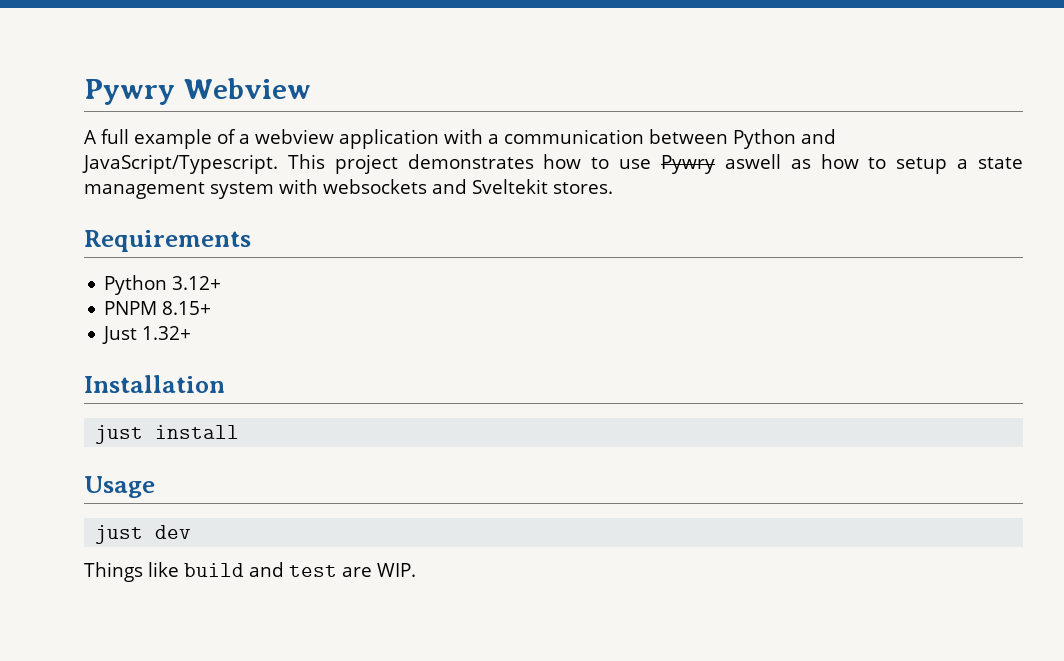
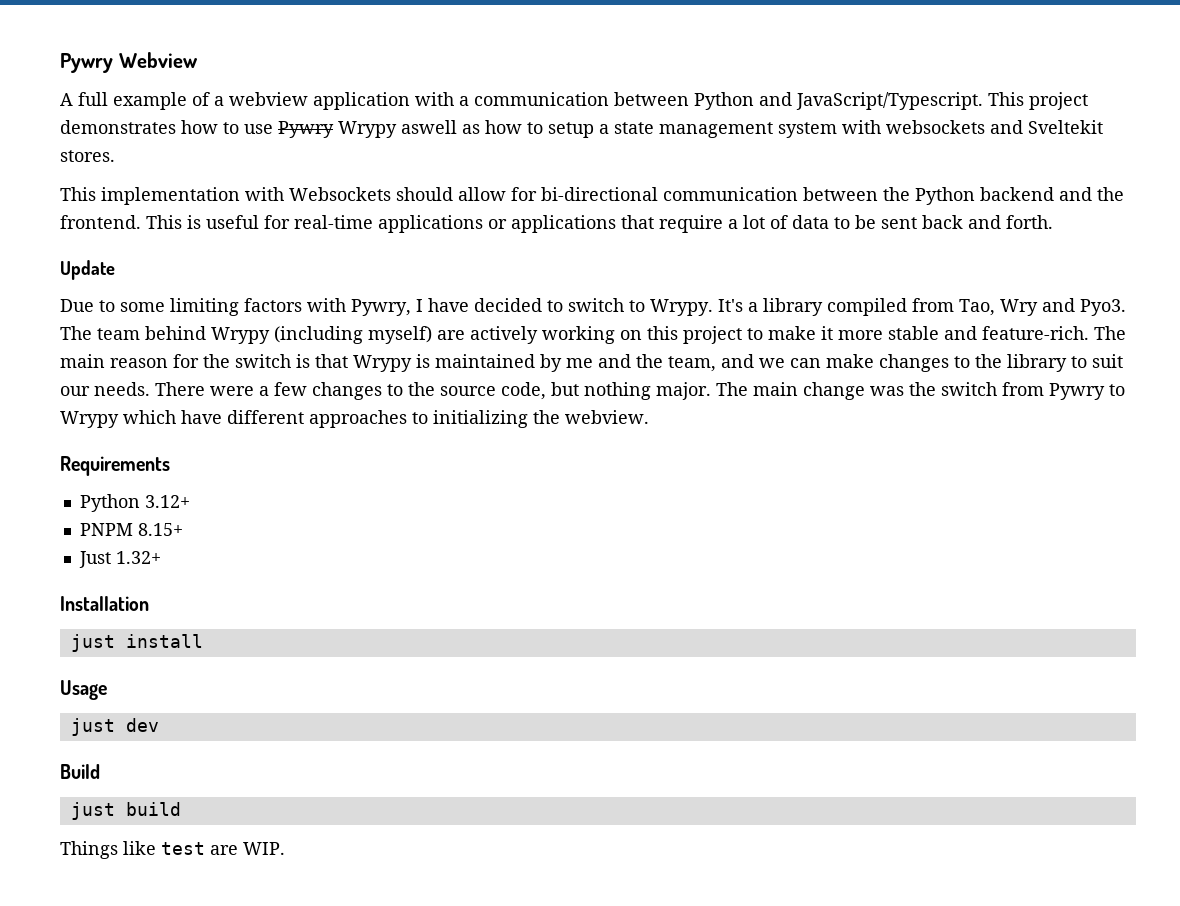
(715, 164) none -> [338,121,397,138] Wrypy
(613, 188) none -> [60,187,1124,205] [60,215,1053,233] [60,260,115,280] [60,298,1126,316] [60,326,1126,344] [60,354,1123,372] [60,382,1125,400] [60,410,649,428] // This implementation with Websockets should allow for bi-directional communication between the Python backend and the frontend. This is useful for real-time applications or applications that require a lot of data to be sent back and forth. // Update // Due to some limiting factors with Pywry, I have decided to switch to Wrypy. It's a library compiled from Tao, Wry and Pyo3. The team behind Wrypy (including myself) are actively working on this project to make it more stable and feature-rich. The main reason for the switch is that Wrypy is maintained by me and the team, and we can make changes to the library to suit our needs. There were a few changes to the source code, but nothing major. The main change was the switch from Pywry to Wrypy which have different approaches to initializing the webview.
(192, 532) none -> [60,764,100,779] [70,802,181,820] // Build // just build
[184,562,284,577] build and -> (156, 848) none

